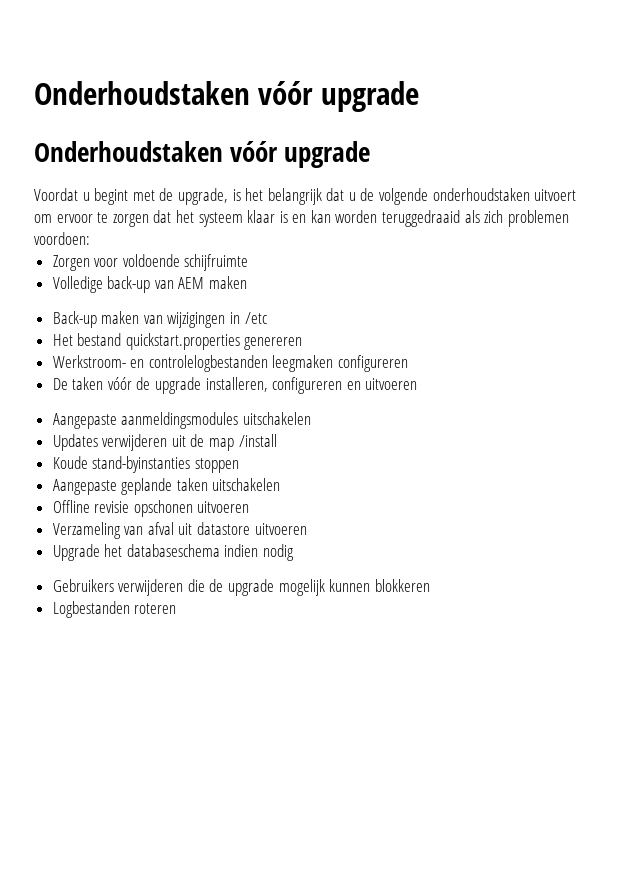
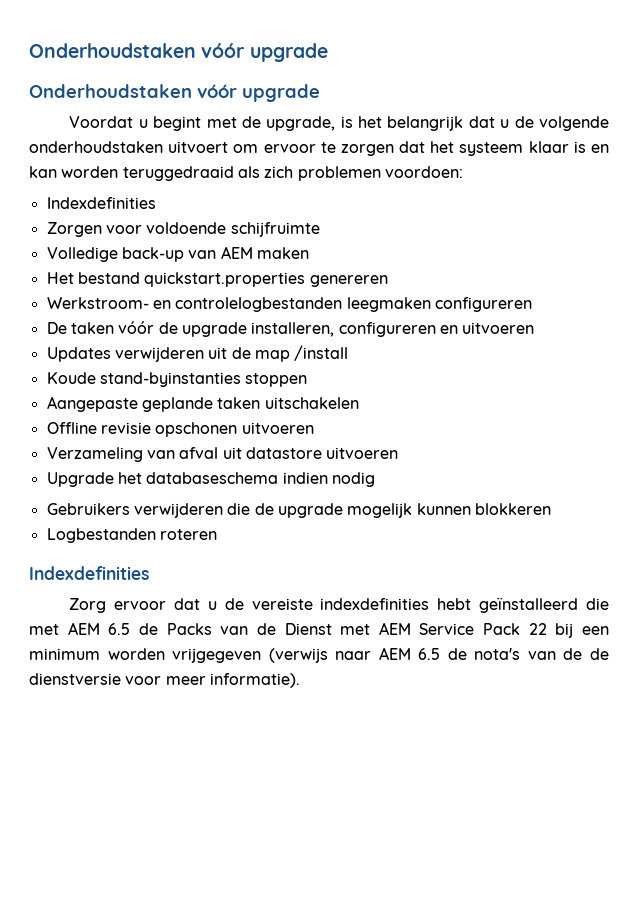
(90, 238) none -> [46,197,156,209] // Indexdefinities
[52,311,267,328] // Back-up maken van wijzigingen in /etc -> (309, 253) none
[52,412,311,429] // Aangepaste aanmeldingsmodules uitschakelen -> (535, 328) none
(177, 608) none -> [29,566,149,580] [69,597,609,613] [29,622,609,638] [29,647,609,663] [29,673,300,688] // Indexdefinities // Zorg ervoor dat u de vereiste indexdefinities hebt geïnstalleerd die met AEM 6.5 de Packs van de Dienst met AEM Service Pack 22 bij een minimum worden vrijgegeven (verwijs naar AEM 6.5 de nota's van de de dienstversie voor meer informatie).

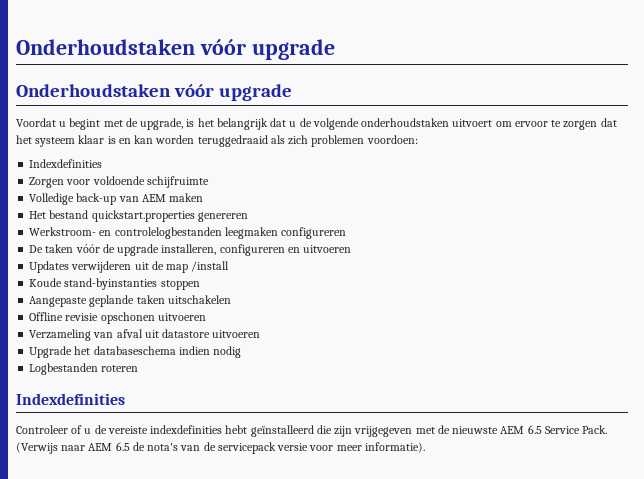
[46,503,551,518] // Gebruikers verwijderen die de upgrade mogelijk kunnen blokkeren -> (242, 352) none
[69,598,201,613] Zorg ervoor dat -> [16,425,83,434] Controleer of
[29,622,609,638] [29,648,328,663] met AEM 6.5 de Packs van de Dienst met AEM Service Pack 22 bij een minimum worden vrijgegeven (verwijs -> [334,425,608,437] [16,442,58,454] zijn vrijgegeven met de nieuwste AEM 6.5 Service Pack. (Verwijs
[590,648,609,660] [29,673,121,685] de dienstversie -> [217,442,309,454] servicepack versie

